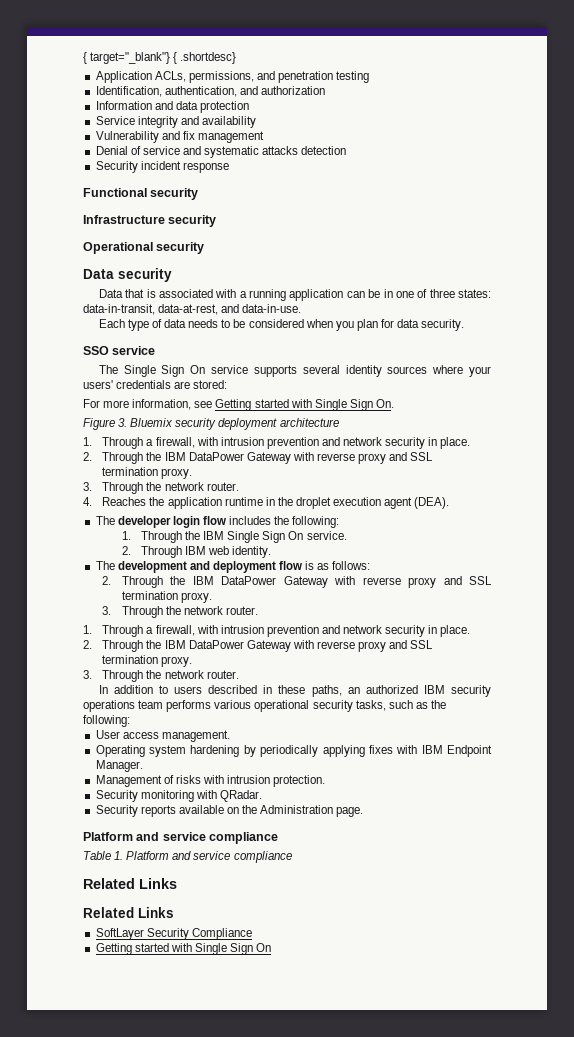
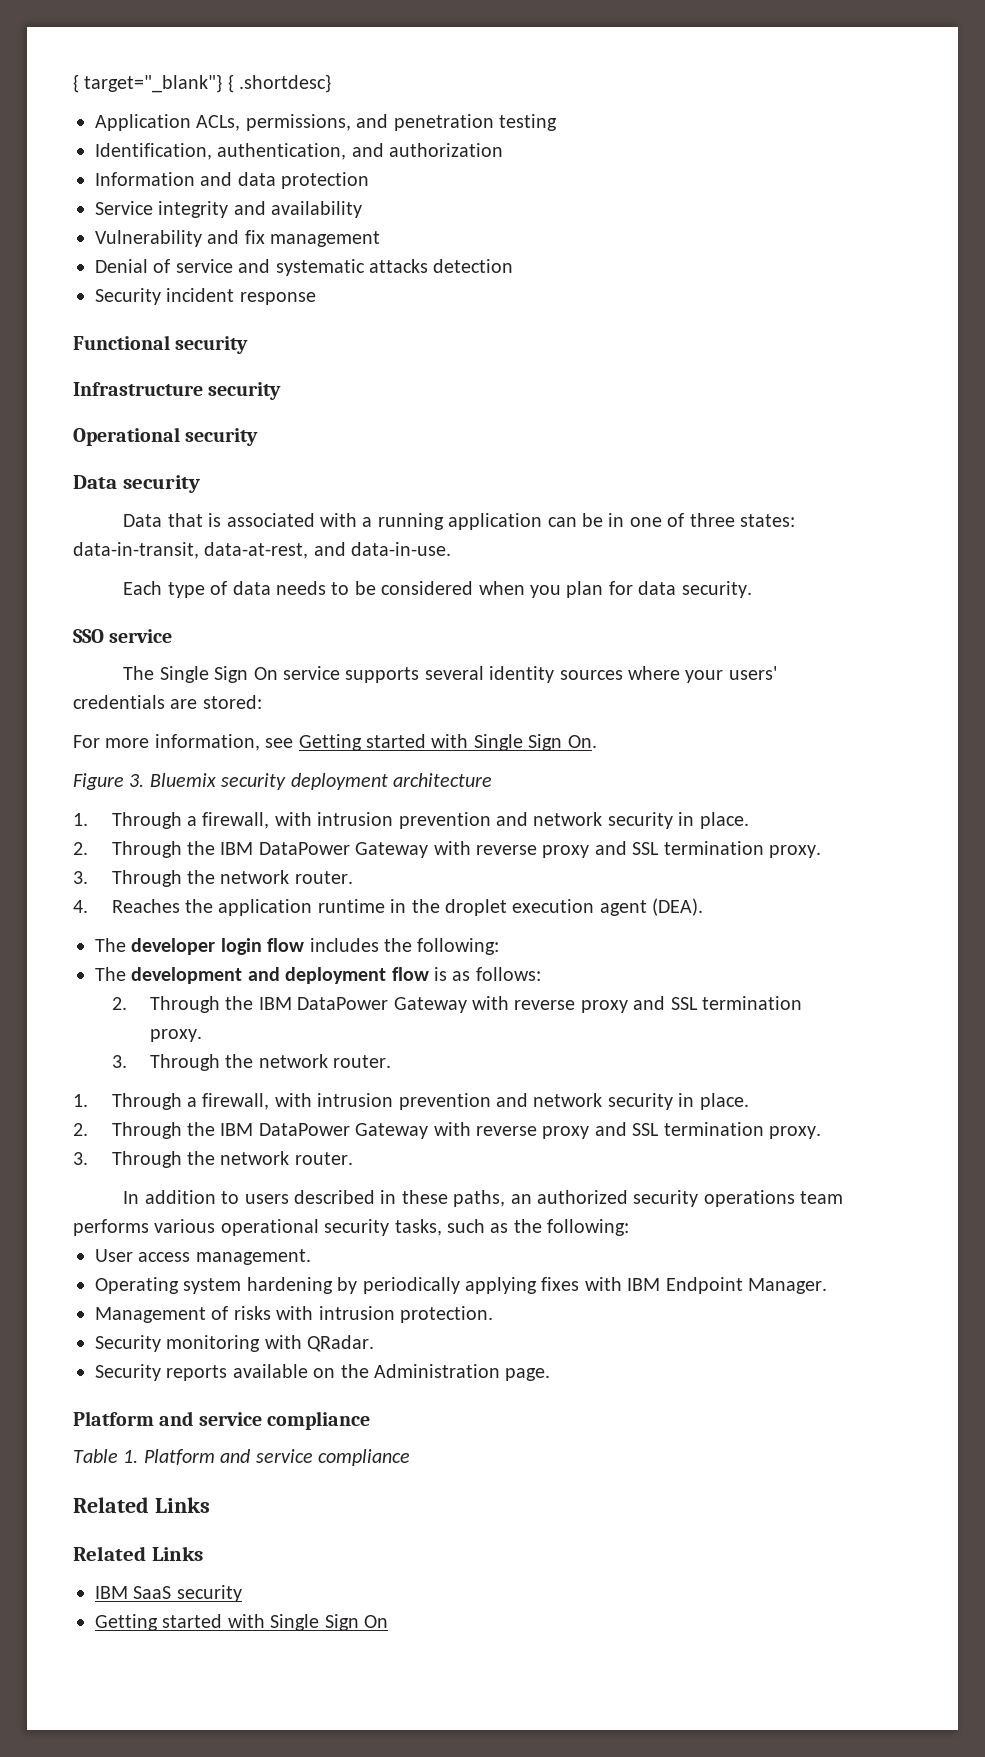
[121,531,347,543] [121,546,272,558] // 1. Through the IBM Single Sign On service. // 2. Through IBM web identity. -> (500, 946) none
[423,685,445,694] IBM -> (629, 1197) none
[95,928,252,940] SoftLayer Security Compliance -> [95,1585,242,1602] IBM SaaS security

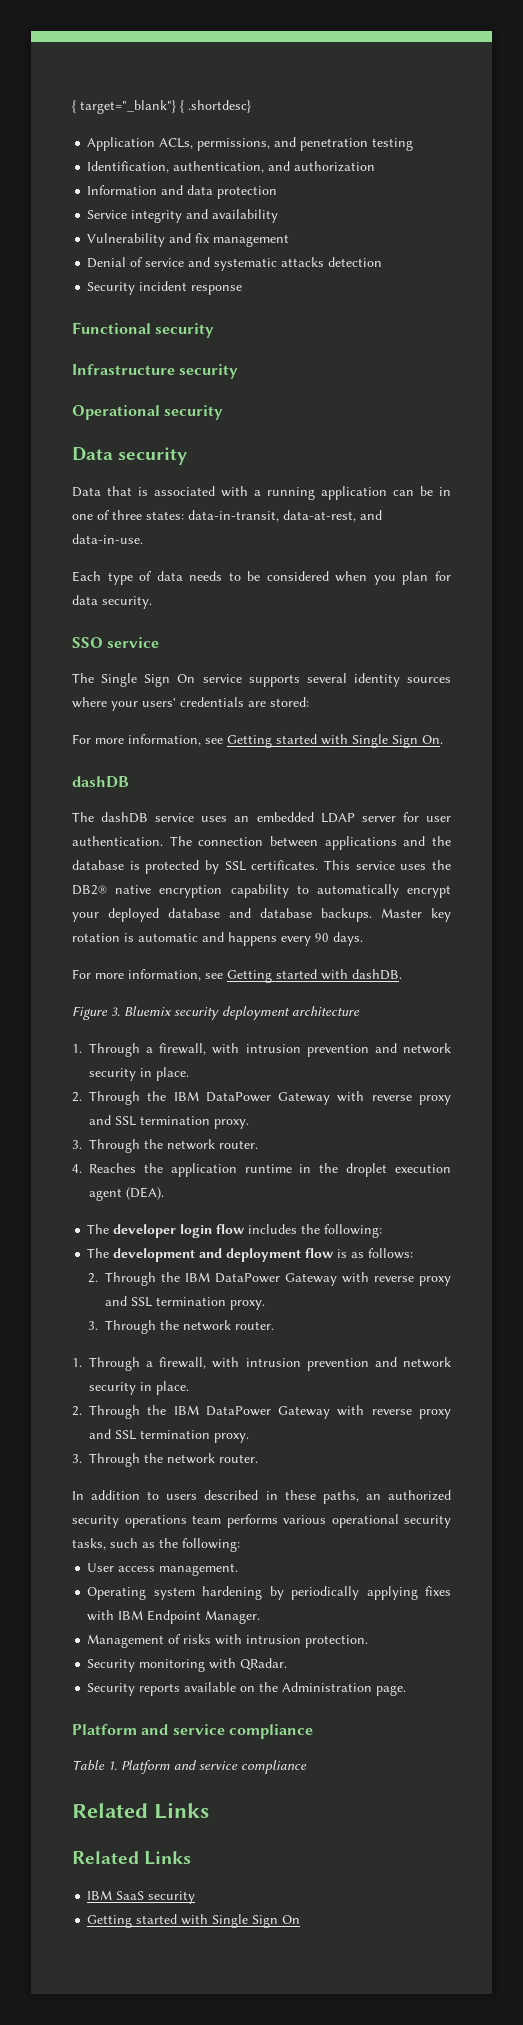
(597, 741) none -> [72,776,129,788] [72,812,451,823] [72,836,451,850] [72,860,452,874] [72,884,451,898] [72,908,451,922] [72,932,363,946] [72,969,402,983] // dashDB // The dashDB service uses an embedded LDAP server for user authentication. The connection between applications and the database is protected by SSL certificates. This service uses the DB2® native encryption capability to automatically encrypt your deployed database and database backups. Master key rotation is automatic and happens every 90 days. // For more information, see Getting started with dashDB.

